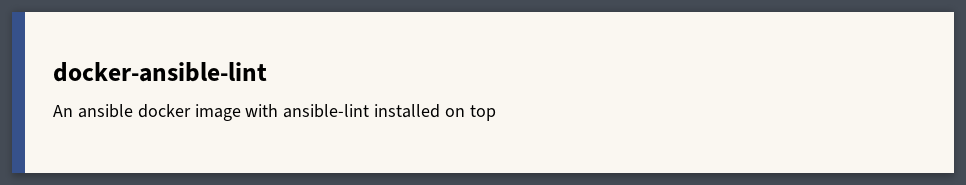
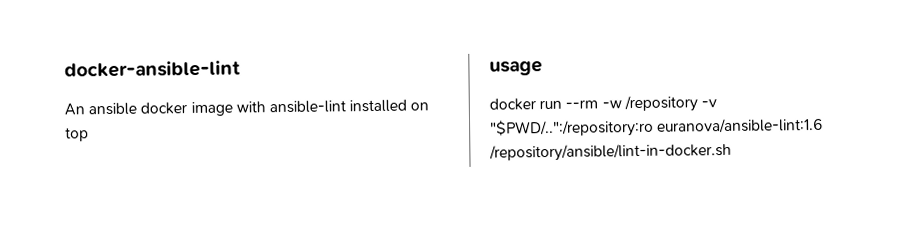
(496, 113) none -> [489,60,543,76] [489,95,717,113] [490,117,824,138] [489,142,732,162] // usage // docker run --rm -w /repository -v "$PWD/..":/repository:ro euranova/ansible-lint:1.6 /repository/ansible/lint-in-docker.sh

